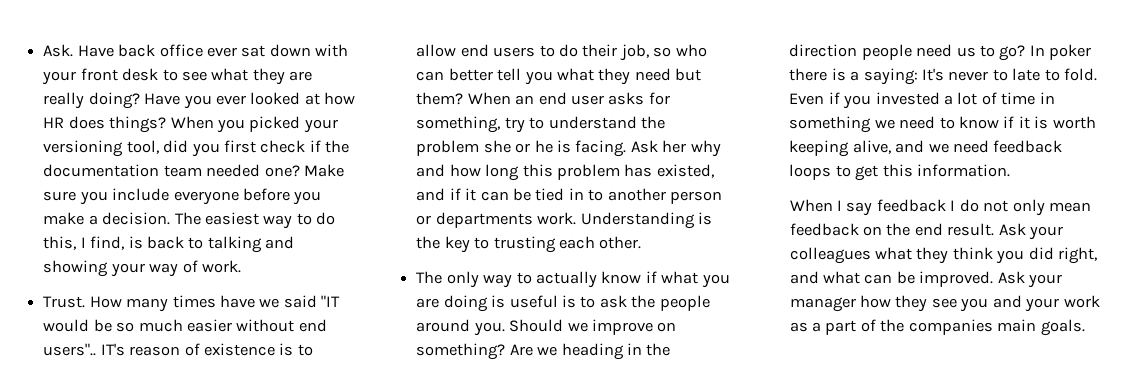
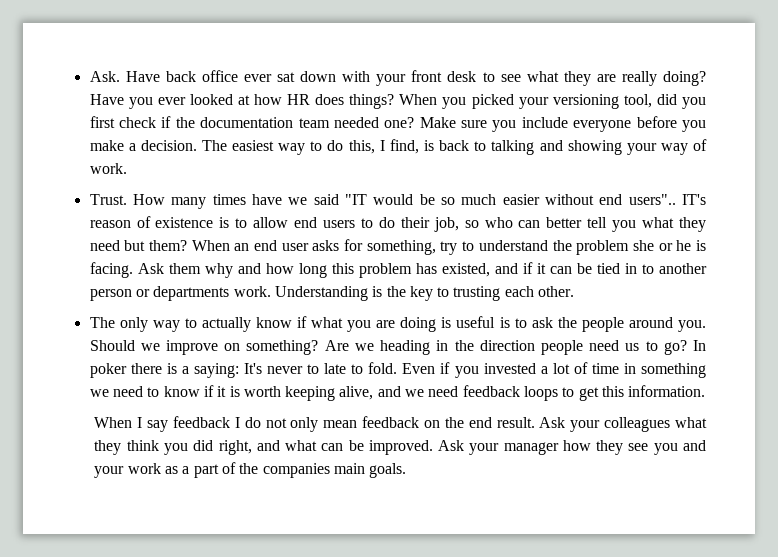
[662,140,687,153] her -> [168,263,201,274] them

